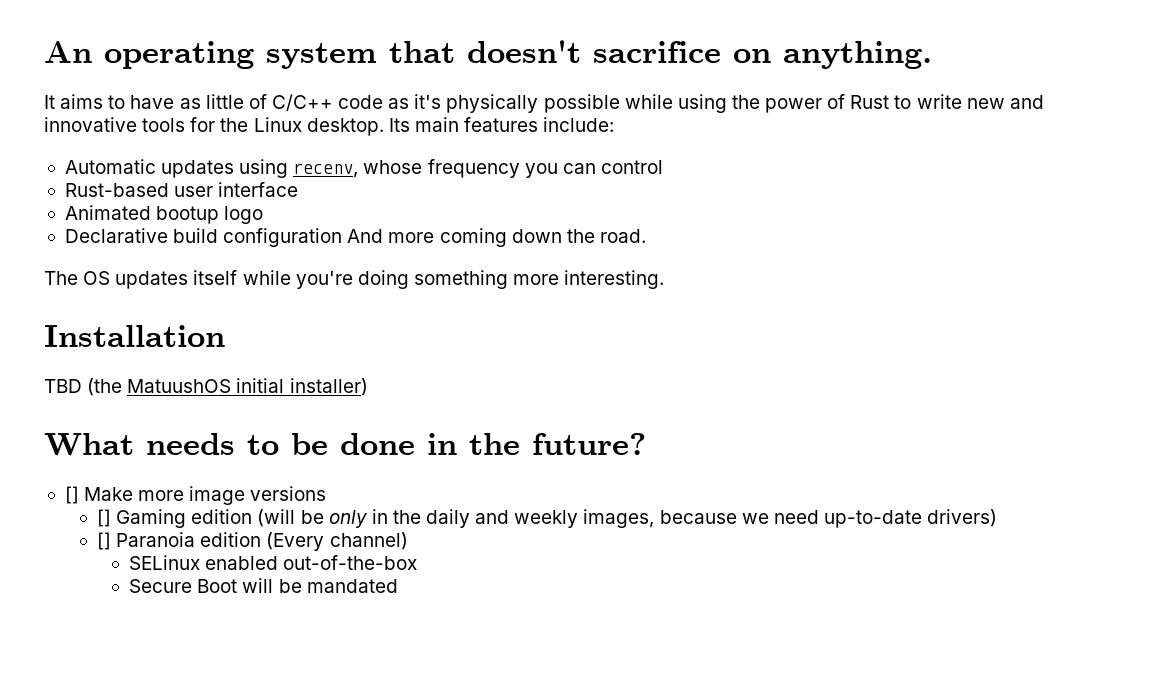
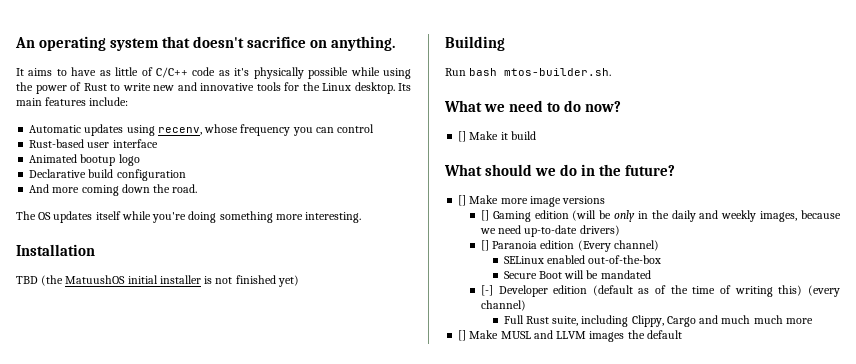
(343, 237) none -> (186, 175) //
[289,378,368,396] [44,433,415,456] installer) // What needs to be done -> [159,275,299,287] [445,36,505,51] [445,68,612,76] [444,100,622,112] [458,131,536,142] [444,164,578,176] installer is not finished yet) // Building // Run bash mtos-builder.sh. // What we need to do now? // [] Make it build // What should we do
(398, 586) none -> [480,285,840,297] [480,300,526,311] [503,315,813,327] [458,330,682,342] // [-] Developer edition (default as of the time of writing this) (every channel) // Full Rust suite, including Clippy, Cargo and much much more // [] Make MUSL and LLVM images the default

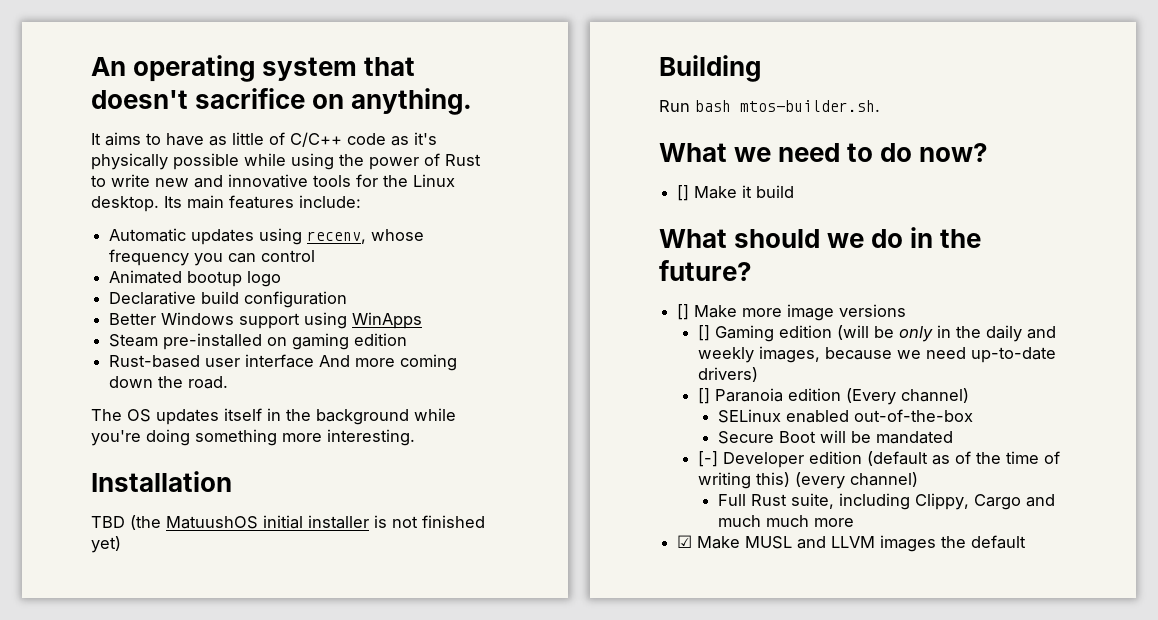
[29,139,158,148] // Rust-based user interface -> (316, 256) none
(186, 175) none -> [109,312,423,329] [109,333,408,350] [109,354,315,368] Better Windows support using WinApps // Steam pre-installed on gaming edition // Rust-based user interface
(121, 215) none -> [267,408,409,425] in the background
[458,330,467,341] [] -> [677,535,693,548] ☑

